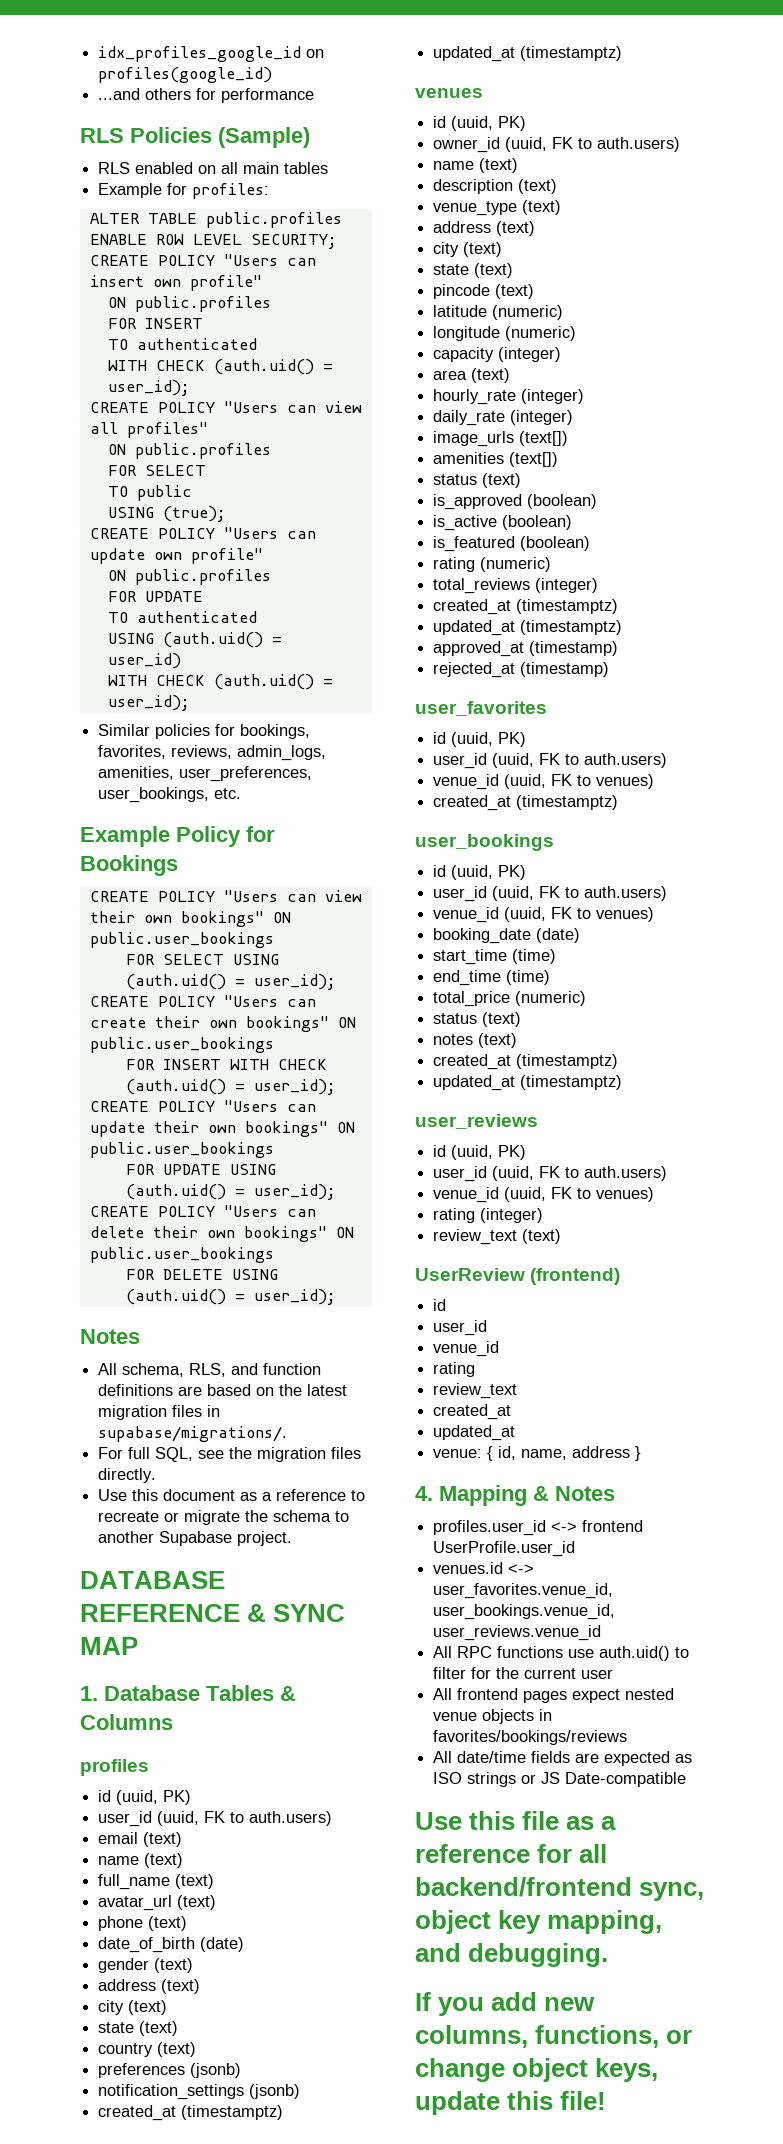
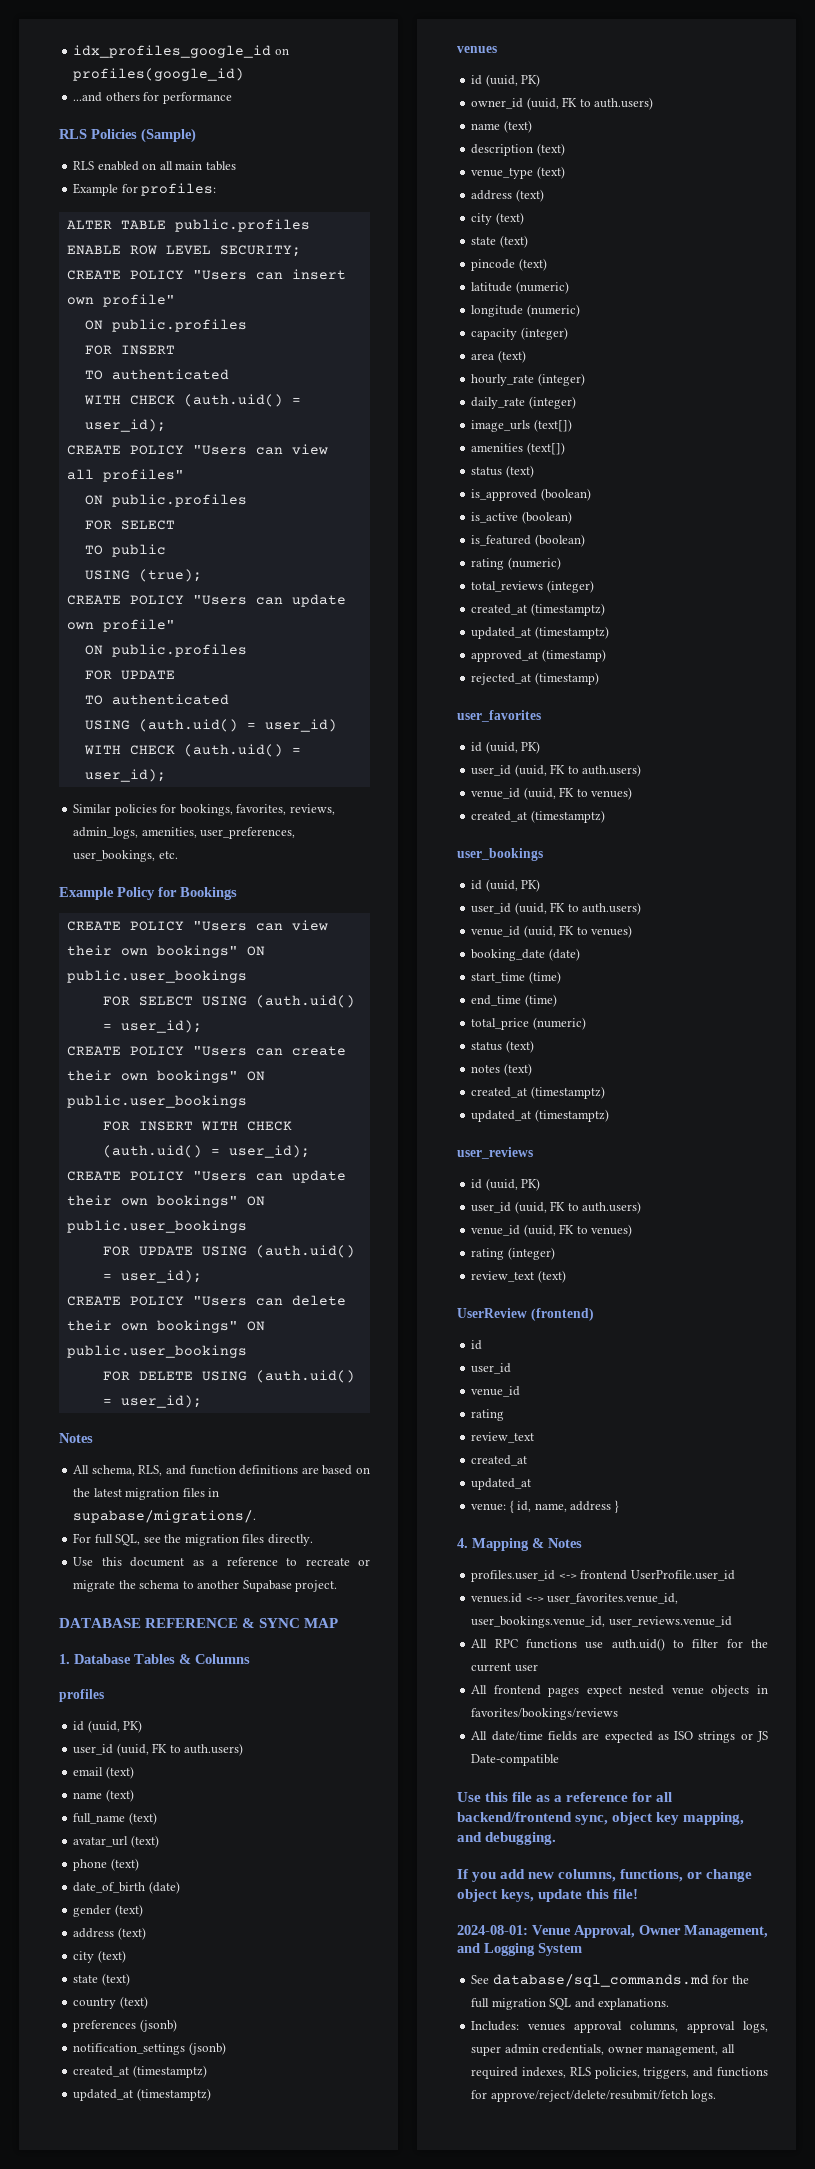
(607, 2100) none -> [457,1925,768,1938] [457,1943,582,1956] [471,1974,749,1987] [471,1998,670,2010] [471,2021,768,2033] [471,2044,735,2056] [471,2067,768,2079] [471,2090,717,2102] // 2024-08-01: Venue Approval, Owner Management, and Logging System // See database/sql_commands.md for the full migration SQL and explanations. // Includes: venues approval columns, approval logs, super admin credentials, owner management, all required indexes, RLS policies, triggers, and functions for approve/reject/delete/resubmit/fetch logs.

